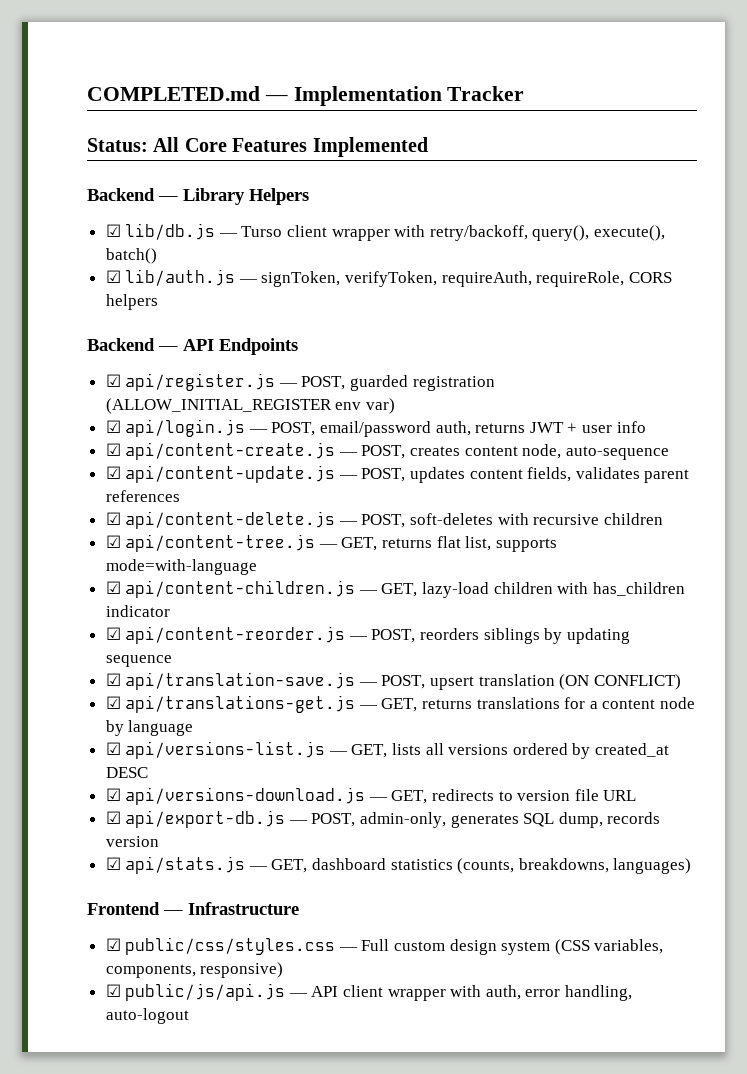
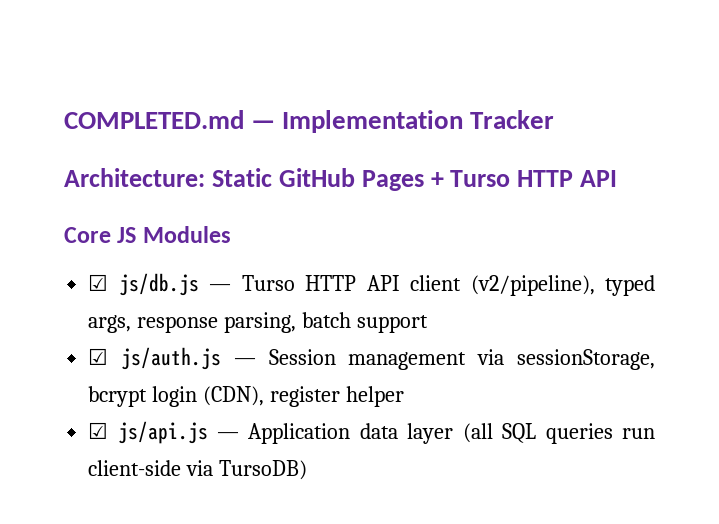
[87,137,428,157] [87,188,309,205] [105,223,216,240] Status: All Core Features Implemented // Backend — Library Helpers // ☑ lib/db.js -> [64,168,618,191] [64,226,231,243] [88,273,199,296] Architecture: Static GitHub Pages + Turso HTTP API // Core JS Modules // ☑ js/db.js
[287,225,666,241] [105,248,157,264] [105,269,672,287] [105,294,158,310] [87,338,298,355] [105,373,495,391] [105,398,395,414] [105,419,646,437] [105,442,669,460] [105,465,690,483] [105,490,180,502] [105,511,663,529] [105,534,557,552] [105,559,257,575] [105,580,685,598] [105,605,170,617] [105,626,630,644] [105,655,172,667] [105,672,681,690] [105,695,696,713] [105,720,194,736] [105,741,670,759] [105,767,148,778] [105,787,637,805] [105,810,661,828] [105,836,159,847] [105,856,692,874] [87,902,299,915] [105,937,664,955] [105,962,284,978] [105,983,633,1001] [105,1008,189,1024] client wrapper with retry/backoff, query(), execute(), batch() // ☑ lib/auth.js — signToken, verifyToken, requireAuth, requireRole, CORS helpers // Backend — API Endpoints // ☑ api/register.js — POST, guarded registration (ALLOW_INITIAL_REGISTER env var) // ☑ api/login.js — POST, email/password auth, returns JWT + user info // ☑ api/content-create.js — POST, creates content node, auto-sequence // ☑ api/content-update.js — POST, updates content fields, validates parent references // ☑ api/content-delete.js — POST, soft-deletes with recursive children // ☑ api/content-tree.js — GET, returns flat list, supports mode=with-language // ☑ api/content-children.js — GET, lazy-load children with has_children indicator // ☑ api/content-reorder.js — POST, reorders siblings by updating sequence // ☑ api/translation-save.js — POST, upsert translation (ON CONFLICT) // ☑ api/translations-get.js — GET, returns translations for a content node by language // ☑ api/versions-list.js — GET, lists all versions ordered by created_at DESC // ☑ api/versions-download.js — GET, redirects to version file URL // ☑ api/export-db.js — POST, admin-only, generates SQL dump, records version // ☑ api/stats.js — GET, dashboard statistics (counts, breakdowns, languages) // Frontend — Infrastructure // ☑ public/css/styles.css — Full custom design system (CSS variables, components, responsive) // ☑ public/js/api.js — API client wrapper with auth, error handling, auto-logout -> [305,275,656,296] [88,312,428,333] [88,347,655,370] [88,386,404,407] [88,421,655,444] [88,460,308,480] HTTP API client (v2/pipeline), typed args, response parsing, batch support // ☑ js/auth.js — Session management via sessionStorage, bcrypt login (CDN), register helper // ☑ js/api.js — Application data layer (all SQL queries run client-side via TursoDB)

